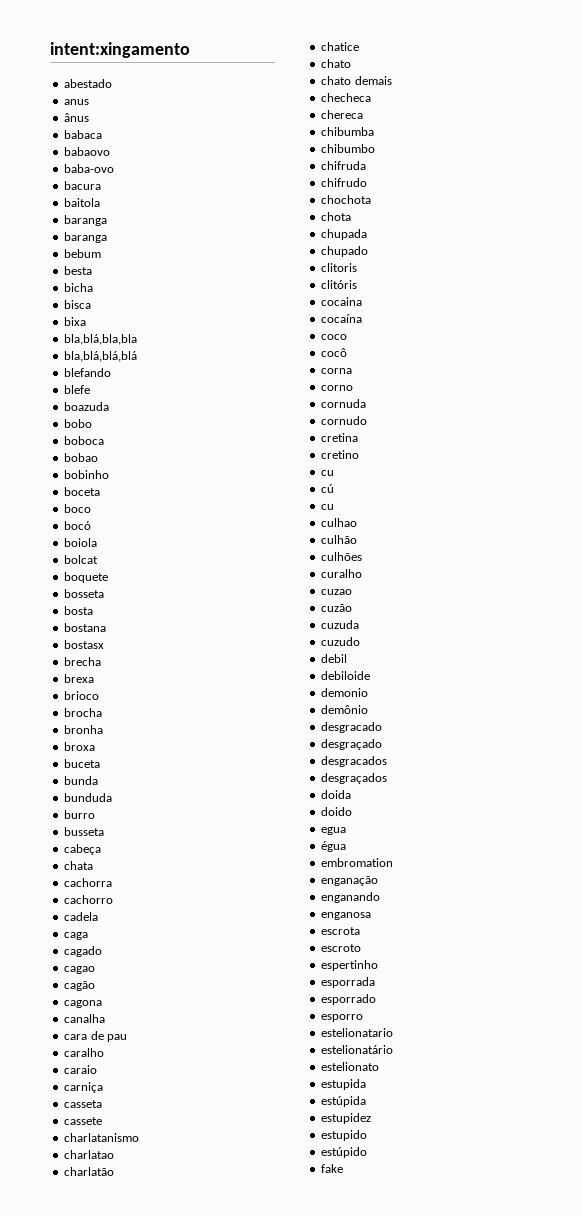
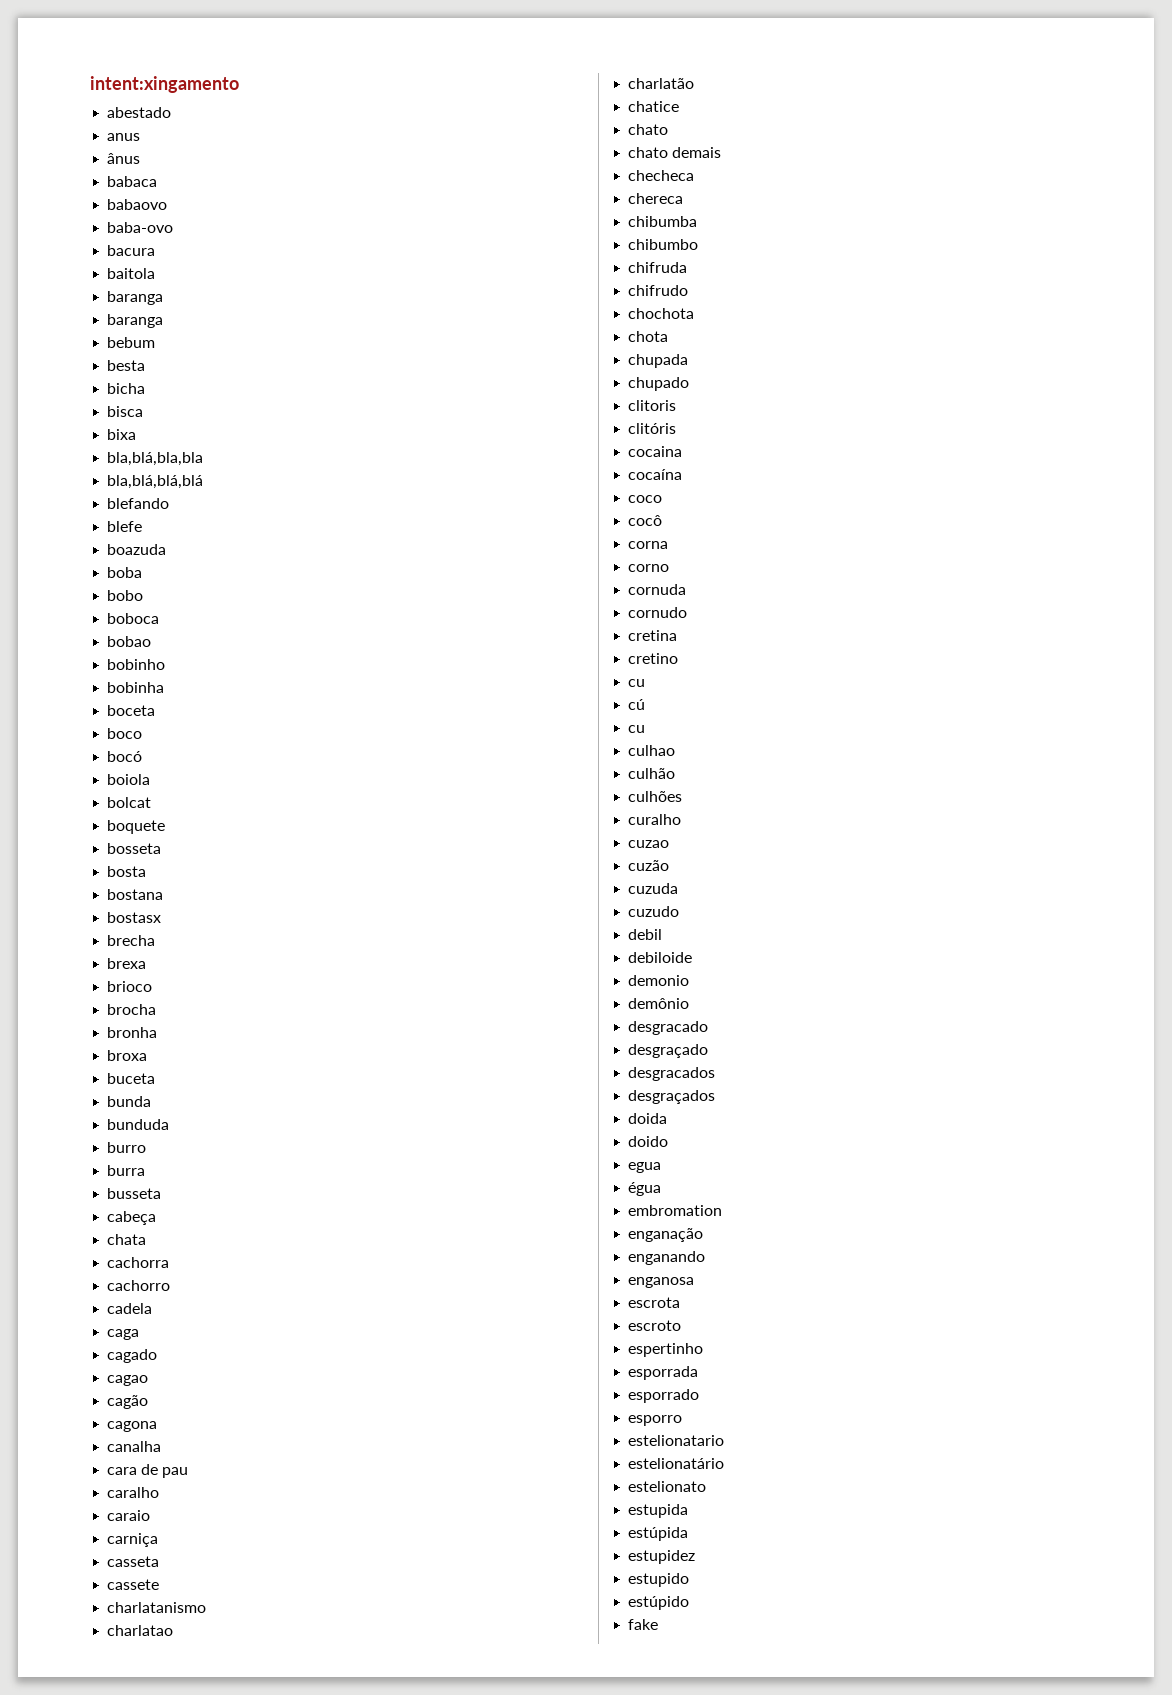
(110, 406) none -> [107,567,143,578] // boba
(110, 474) none -> [107,682,165,693] // bobinha
(96, 814) none -> [107,1165,146,1176] // burra

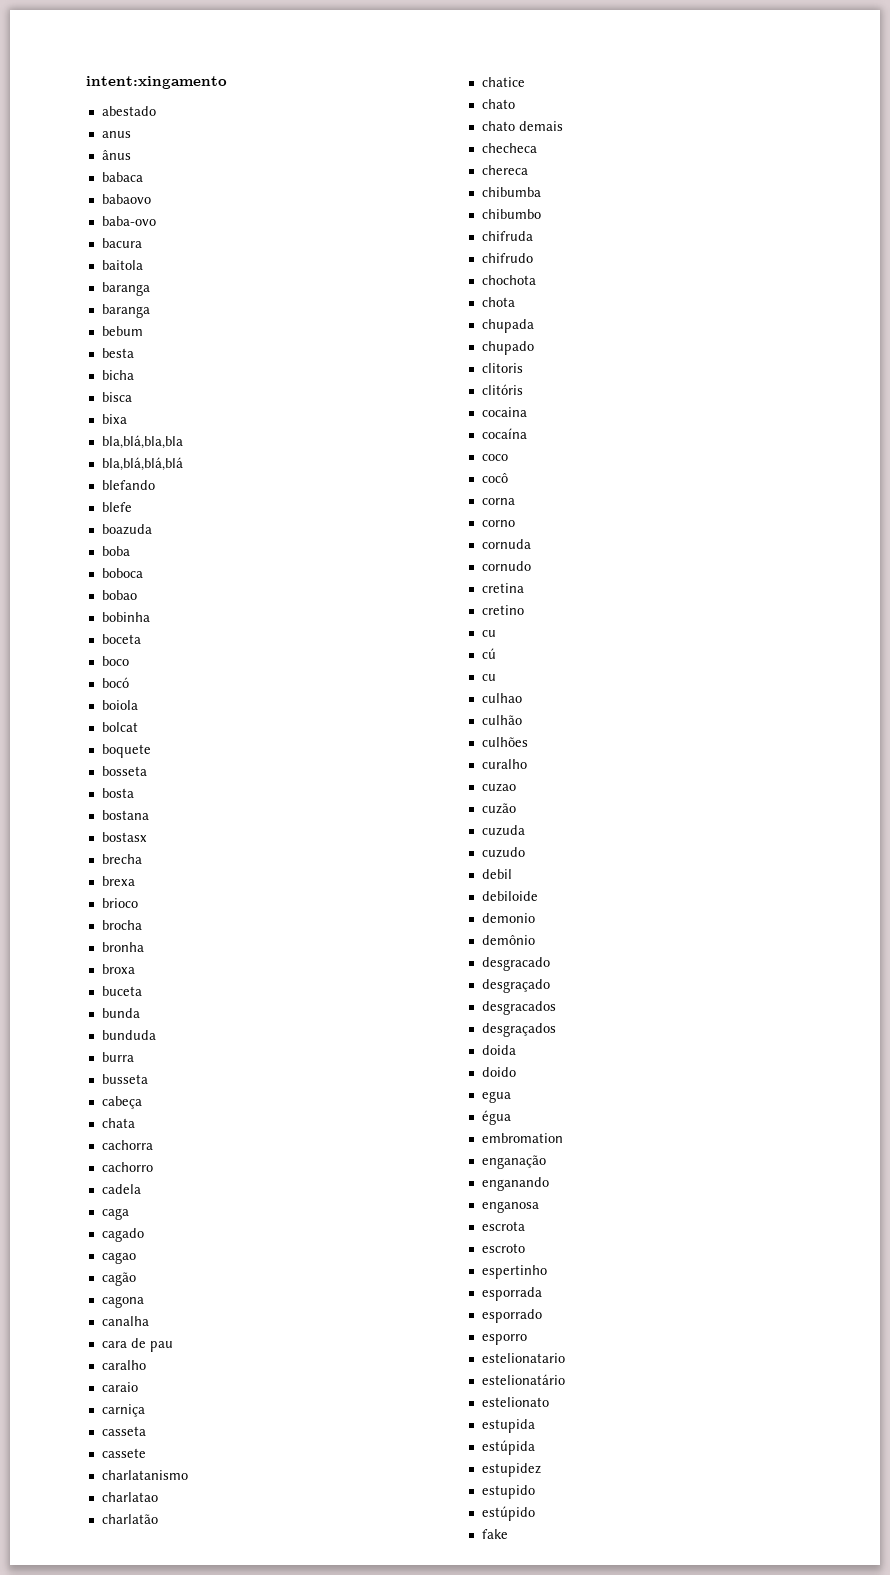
[107,590,144,601] // bobo -> (130, 551) none
[107,659,166,670] // bobinho -> (137, 595) none
[107,1142,147,1153] // burro -> (156, 1035) none

